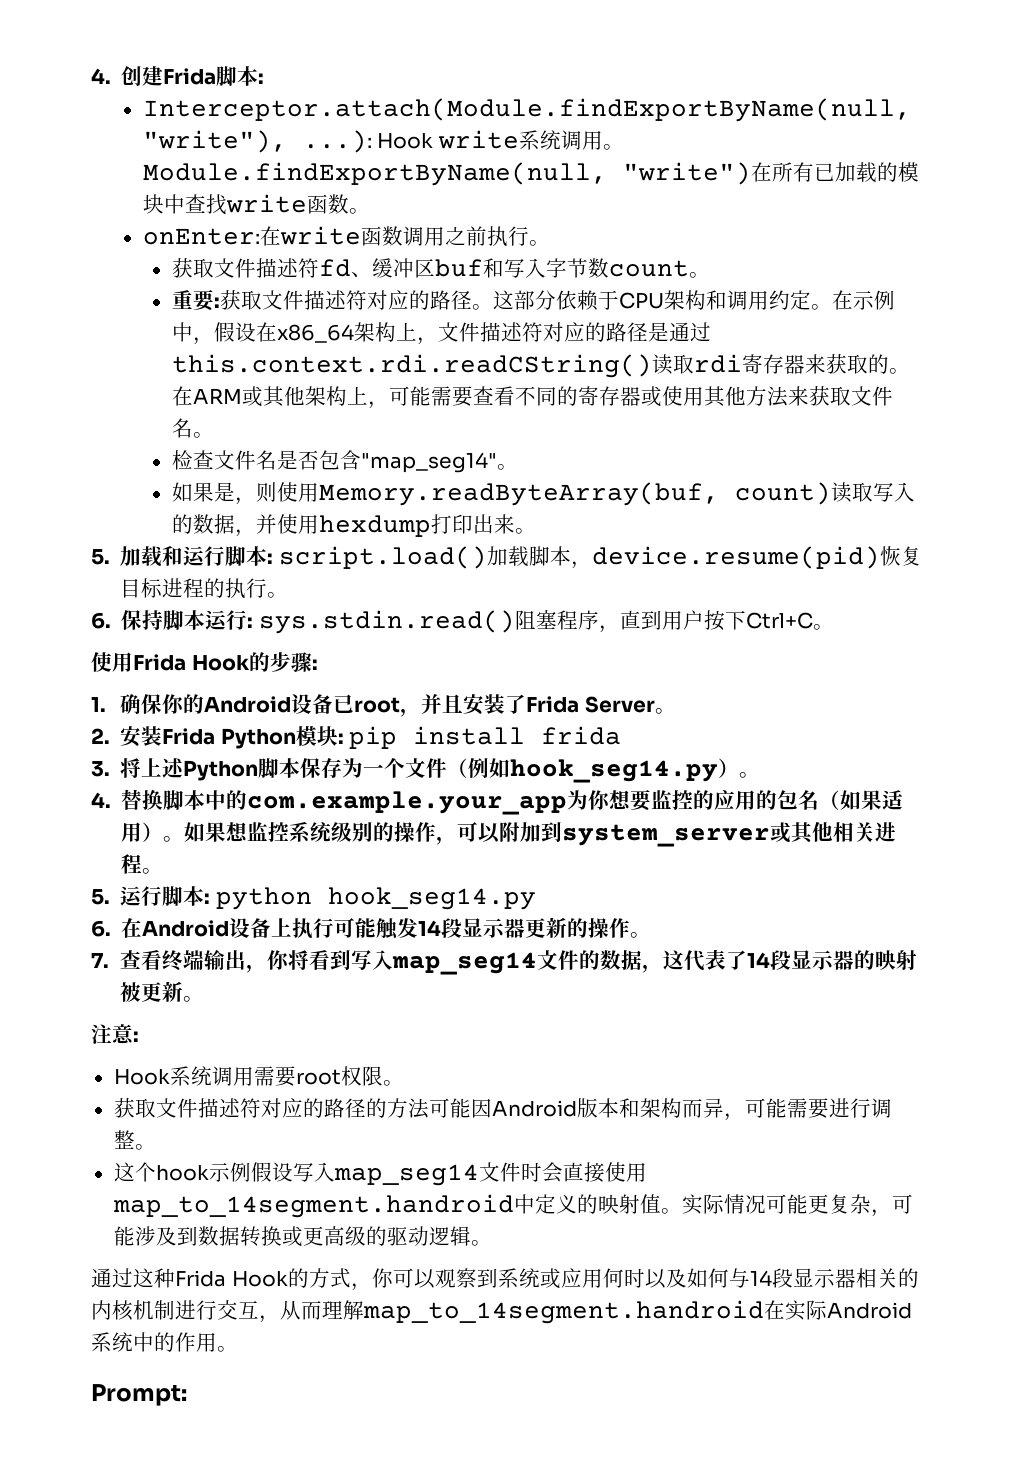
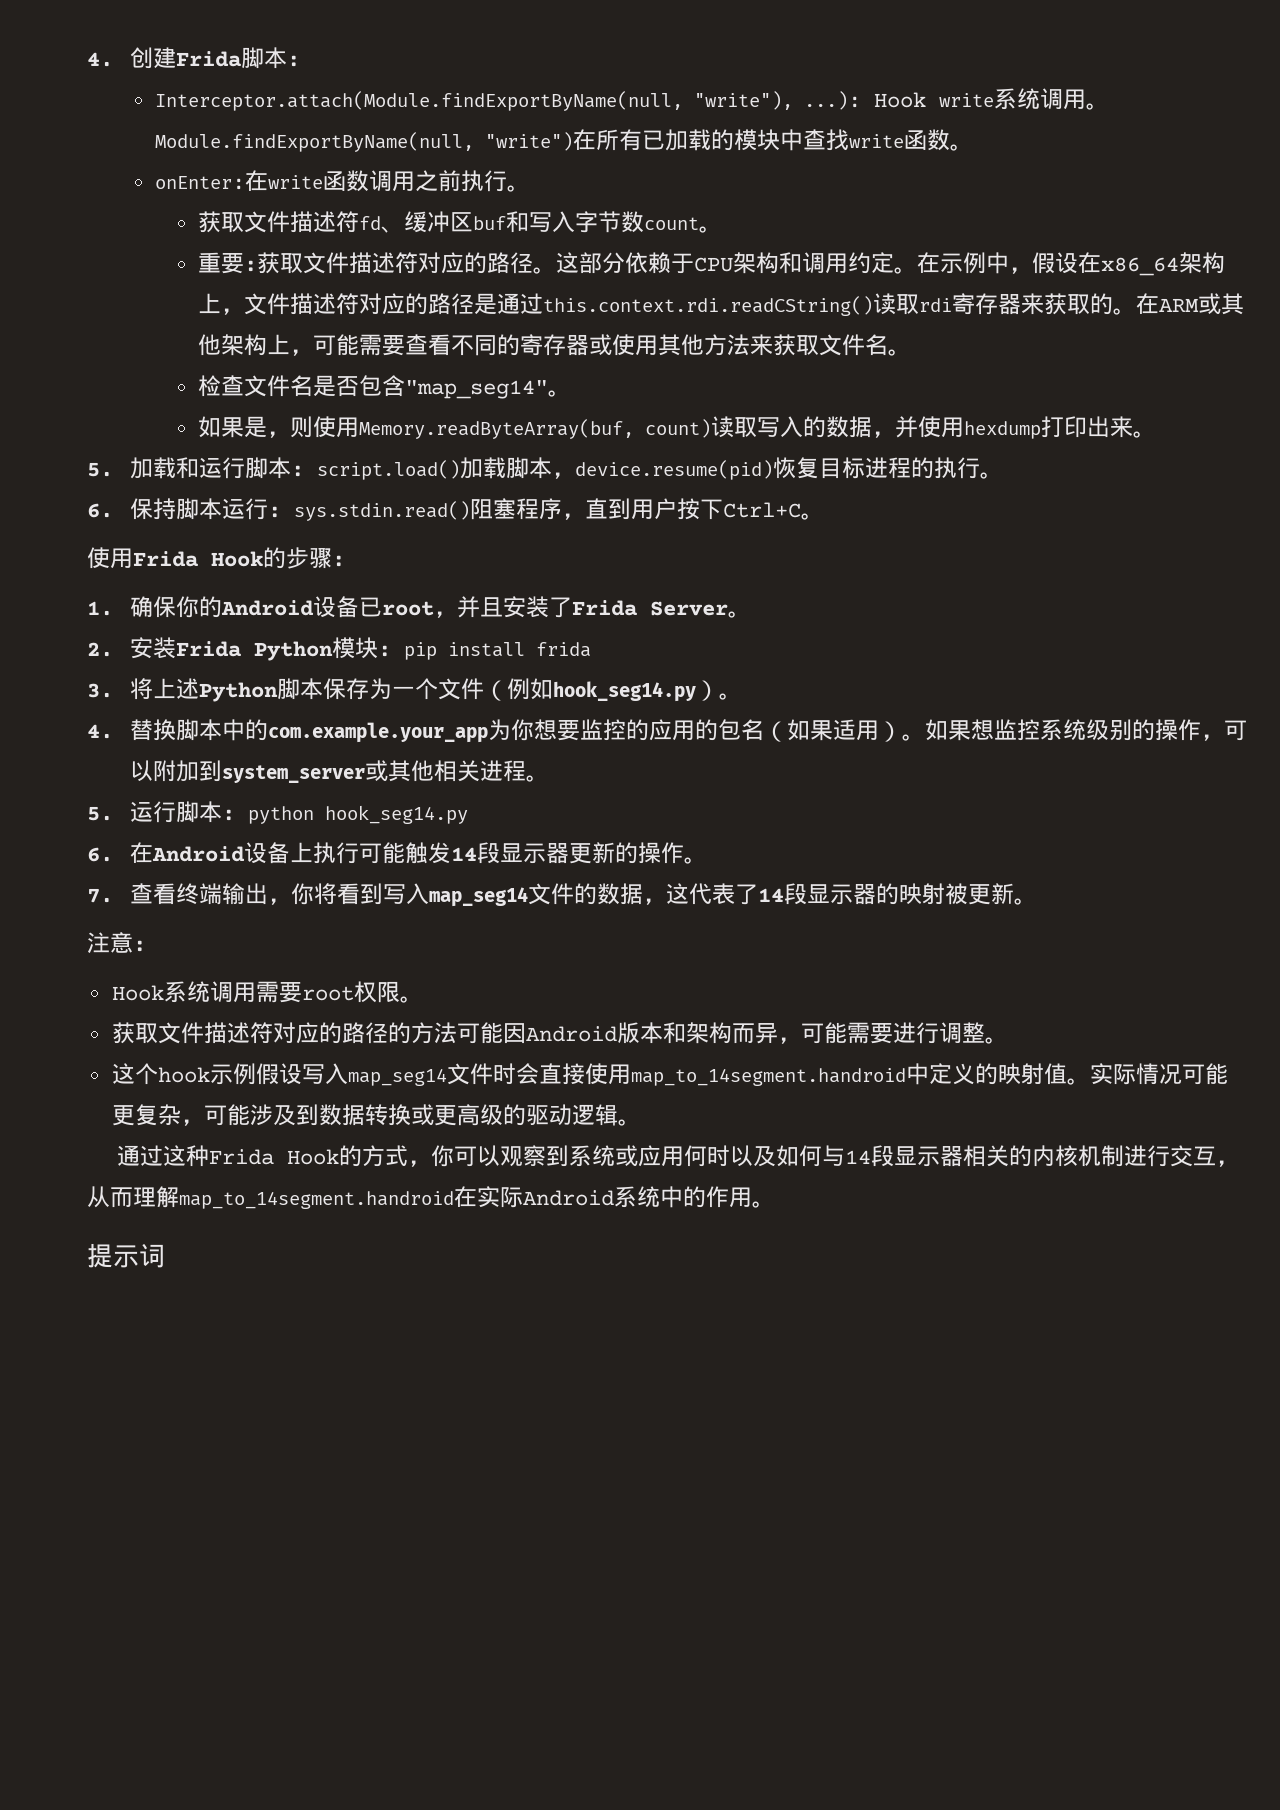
[91,1384,187,1406] Prompt: -> [87,1243,165,1268] 提示词

